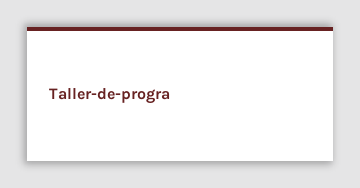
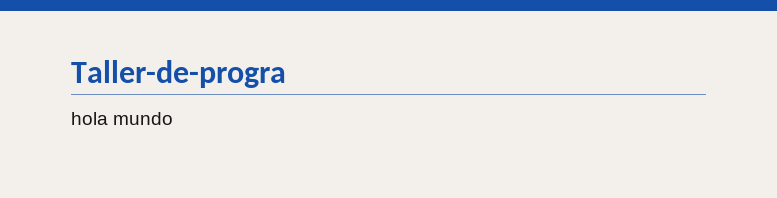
(170, 96) none -> [71,112,174,125] // hola mundo

